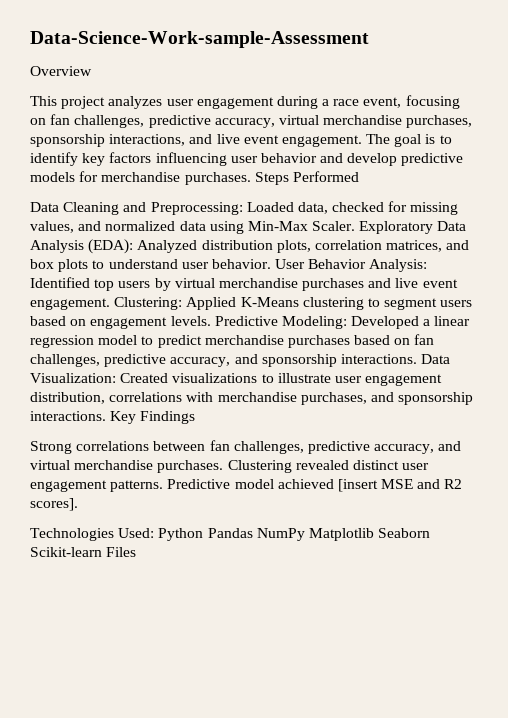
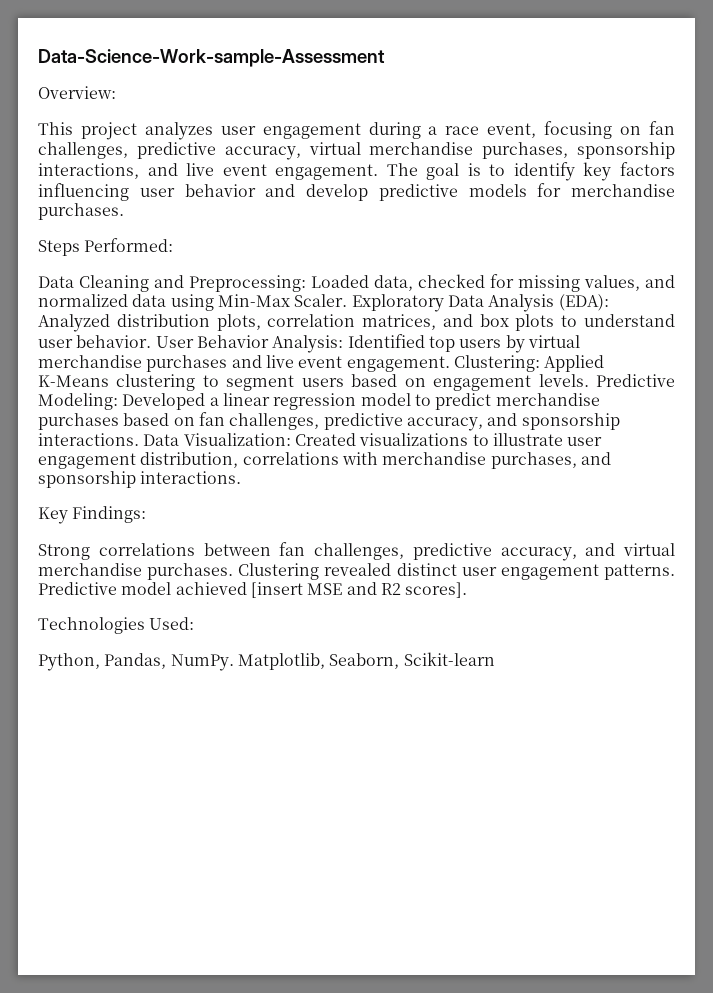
[30,66,92,76] Overview -> [38,86,116,99] Overview:
[254,171,359,185] Steps Performed -> [38,238,174,256] // Steps Performed:
[110,411,196,424] Key Findings -> [38,506,147,524] // Key Findings:
[158,528,431,541] [30,547,137,557] Python Pandas NumPy Matplotlib Seaborn Scikit-learn Files -> [38,652,495,671] // Python, Pandas, NumPy. Matplotlib, Seaborn, Scikit-learn

